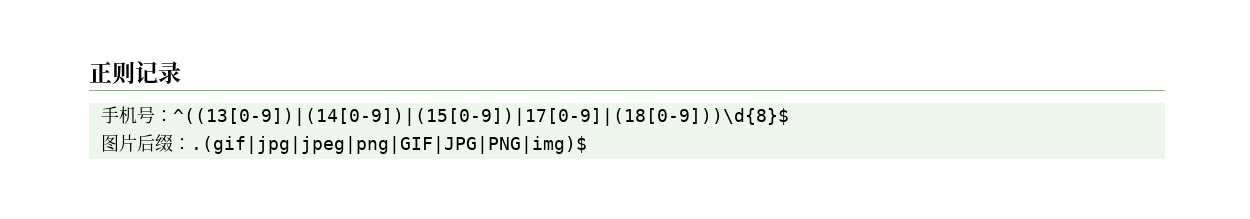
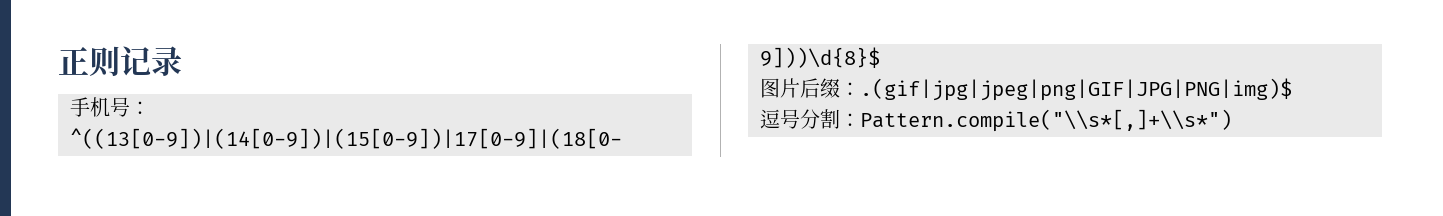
(587, 145) none -> [760,109,1232,132] // 逗号分割：Pattern.compile("\\s*[,]+\\s*")

